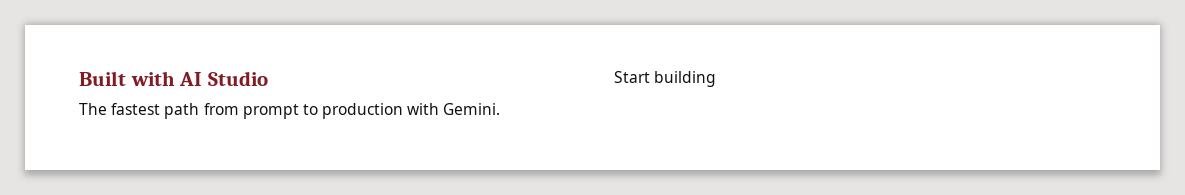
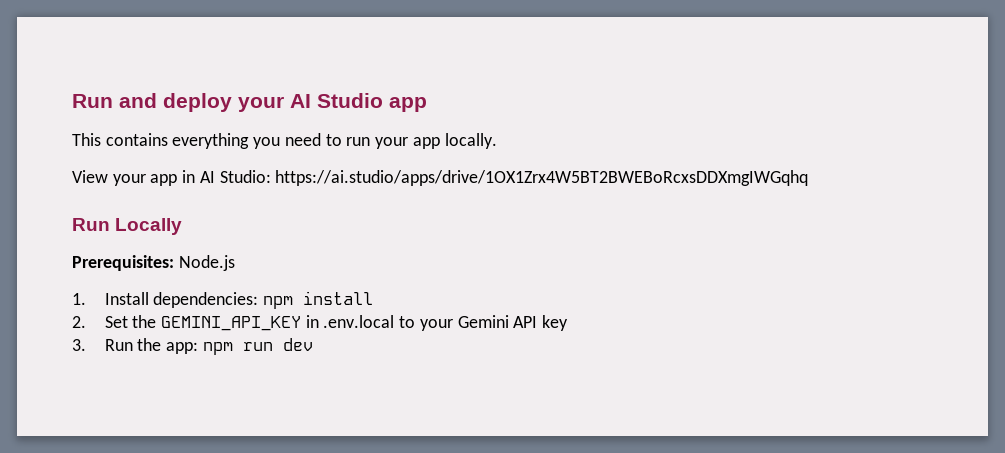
[79,71,268,86] [79,103,501,119] [614,71,717,87] Built with AI Studio // The fastest path from prompt to production with Gemini. // Start building -> [72,93,427,112] [72,133,497,149] [72,170,809,186] [72,218,183,235] [72,255,235,271] [72,291,373,309] [72,315,569,331] [72,338,313,355] Run and deploy your AI Studio app // This contains everything you need to run your app locally. // View your app in AI Studio: https://ai.studio/apps/drive/1OX1Zrx4W5BT2BWEBoRcxsDDXmgIWGqhq // Run Locally // Prerequisites: Node.js // 1. Install dependencies: npm install // 2. Set the GEMINI_API_KEY in .env.local to your Gemini API key // 3. Run the app: npm run dev

